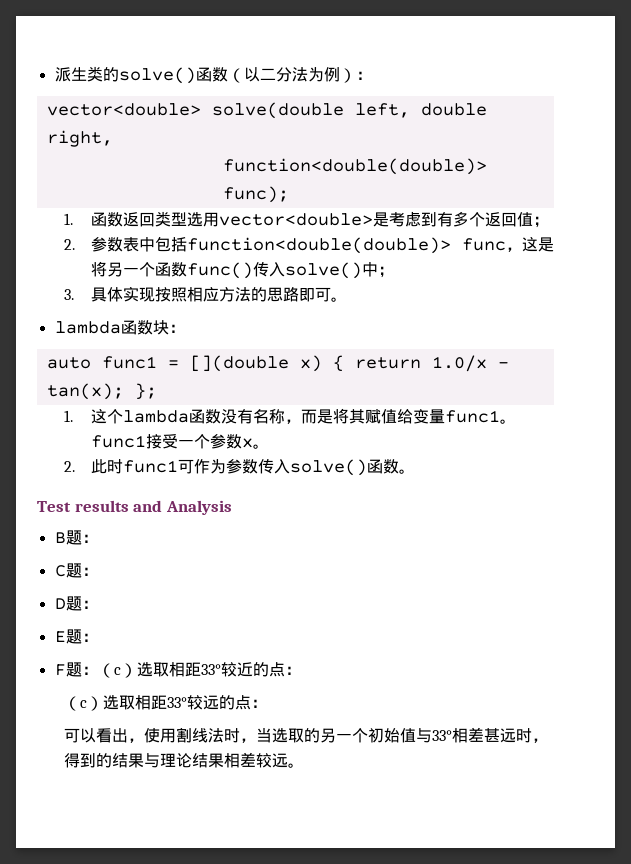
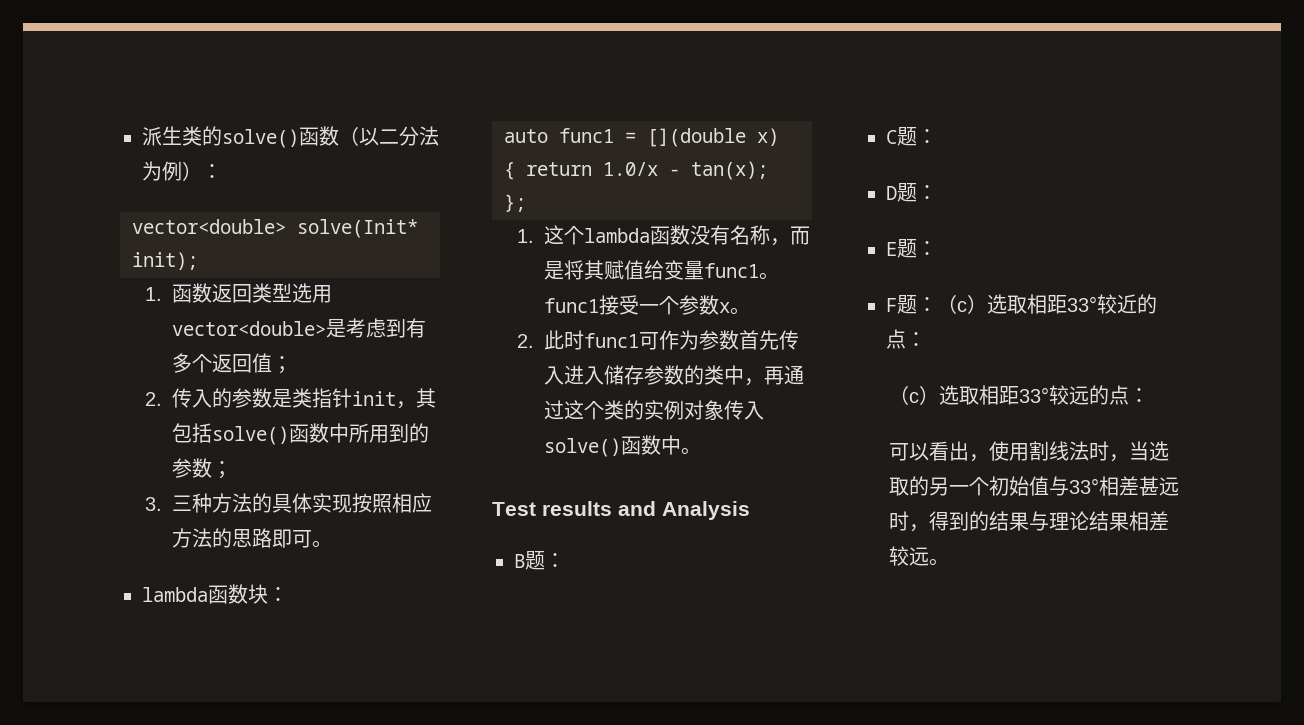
[211,102,487,119] [46,130,113,147] [222,158,487,175] [222,186,289,203] solve(double left, double right, // function<double(double)> func); -> [297,219,418,238] [132,252,198,270] solve(Init* init);
[90,236,554,254] [90,261,378,279] 参数表中包括function<double(double)> func，这是将另一个函数func()传入solve()中 -> [172,388,437,409] [172,423,430,445] [172,458,213,478] 传入的参数是类指针init，其包括solve()函数中所用到的参数
(74, 294) none -> [172,493,273,513] 三种方法的
(258, 466) none -> [739,330,800,350] [544,365,805,386] [544,400,725,420] 首先传入进入储存参数的类中，再通过这个类的实例对象
(399, 466) none -> [661,435,682,455] 中

